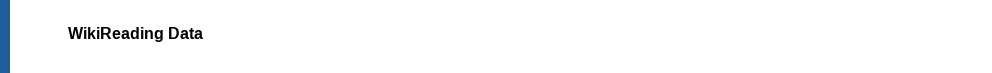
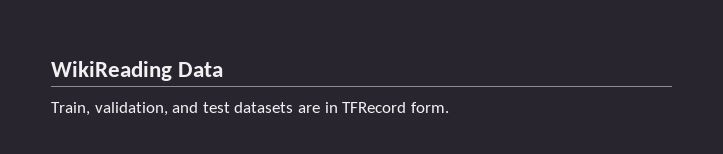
(204, 33) none -> [51,102,449,116] // Train, validation, and test datasets are in TFRecord form.

